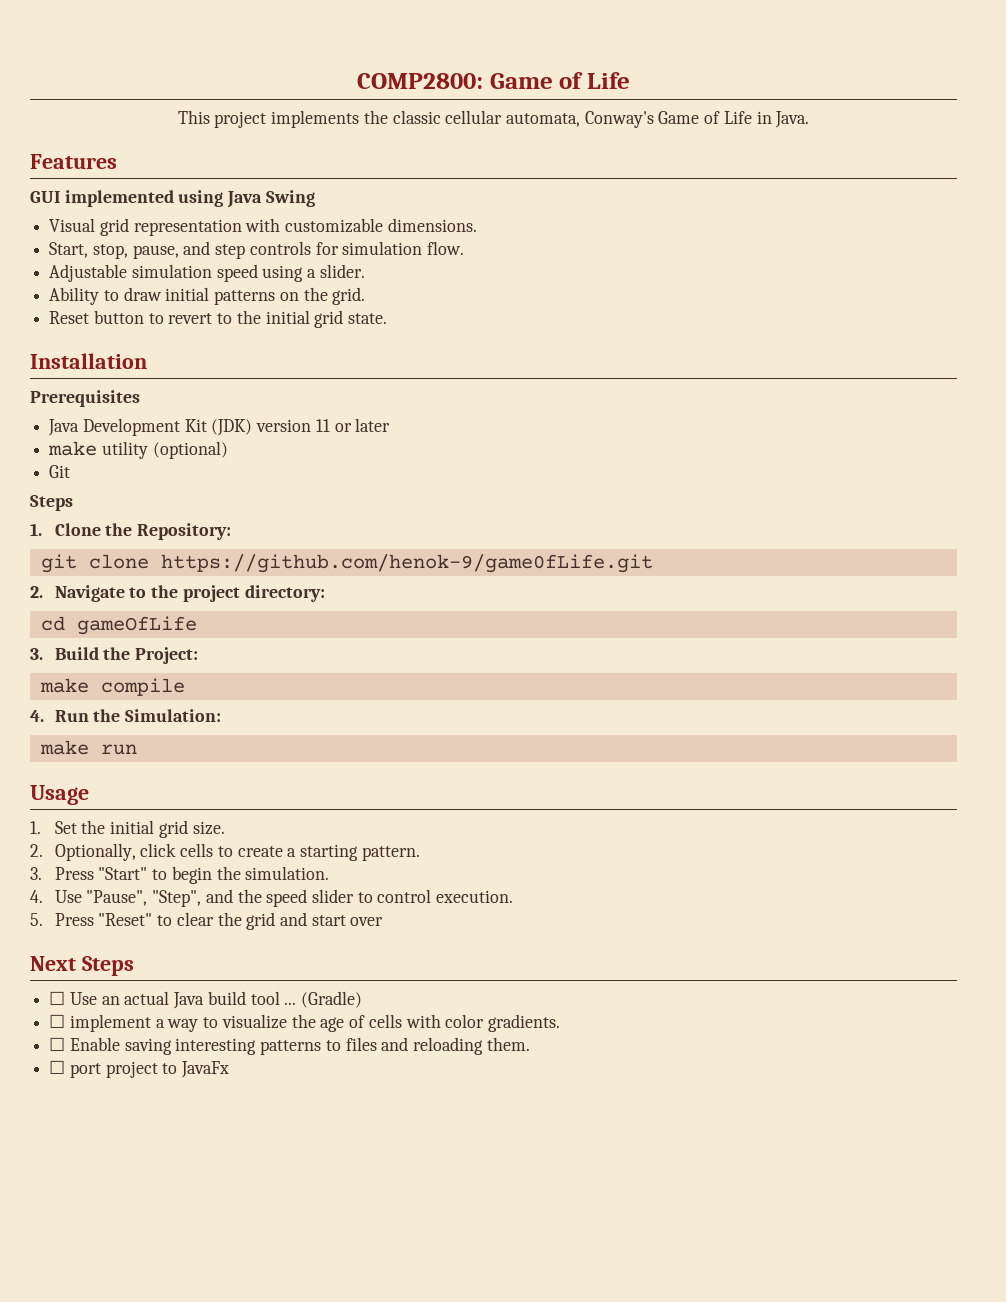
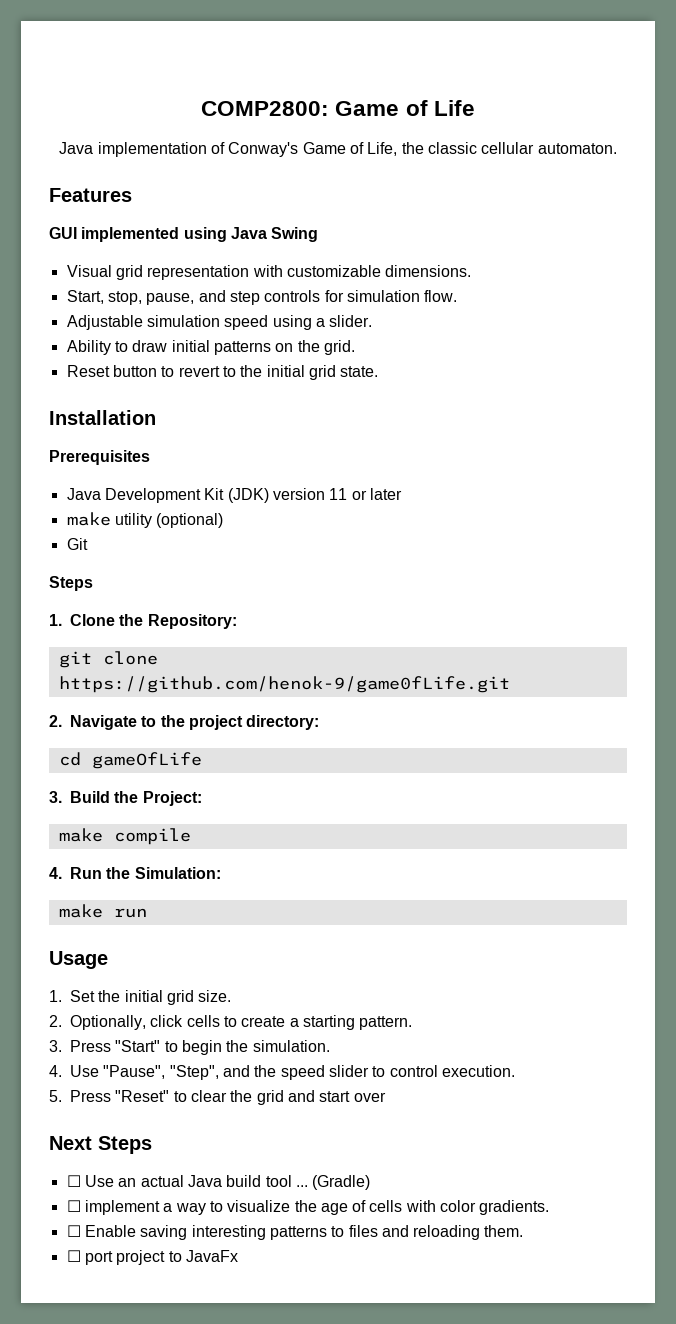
[177,110,810,128] This project implements the classic cellular automata, Conway's Game of Life in Java. -> [59,142,617,157] Java implementation of Conway's Game of Life, the classic cellular automaton.

